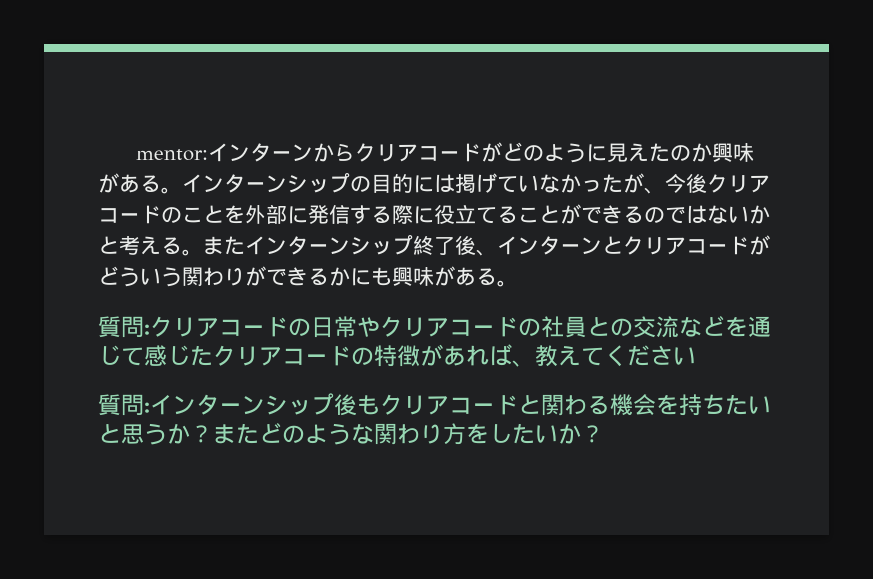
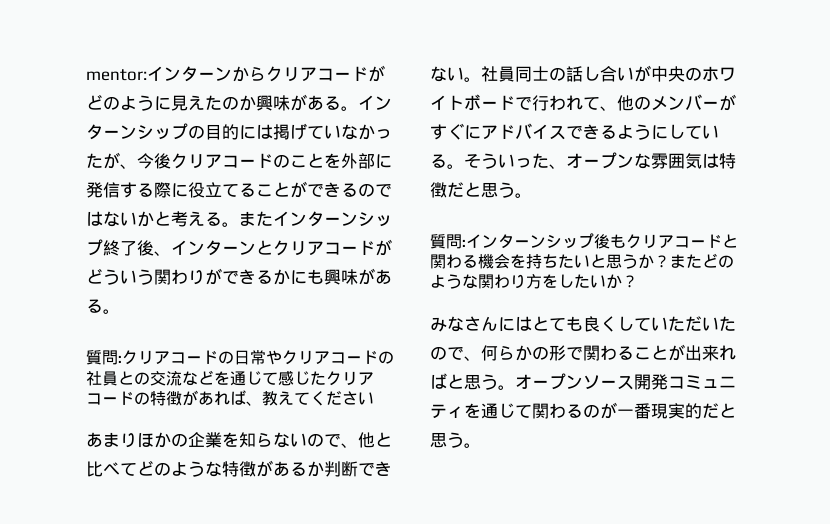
(696, 356) none -> [86,432,392,448] [86,460,392,477] [430,65,736,82] [430,94,736,111] [430,123,719,140] [430,152,736,169] [430,182,532,198] // あまりほかの企業を知らないので、他と比べてどのような特徴があるか判断できない。社員同士の話し合いが中央のホワイトボードで行われて、他のメンバーがすぐにアドバイスできるようにしている。そういった、オープンな雰囲気は特徴だと思う。
(604, 434) none -> [430,316,736,332] [430,344,736,361] [430,373,736,390] [430,402,736,419] [430,432,481,448] // みなさんにはとても良くしていただいたので、何らかの形で関わることが出来ればと思う。オープンソース開発コミュニティを通じて関わるのが一番現実的だと思う。

